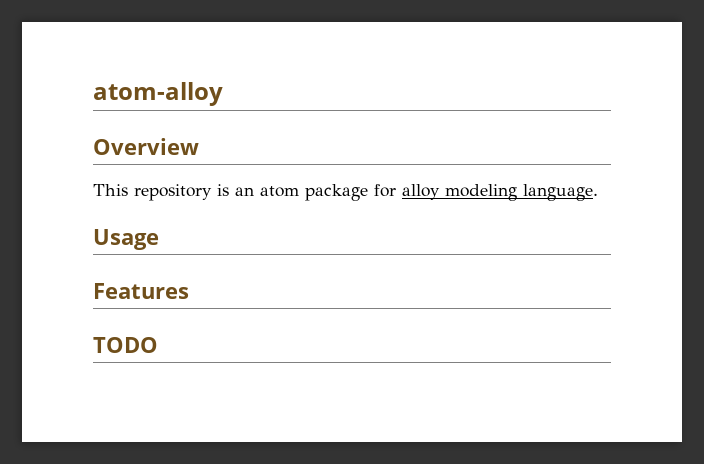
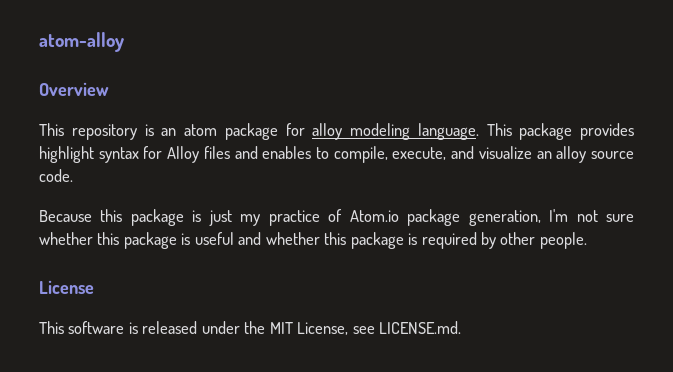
[93,229,159,250] [93,283,189,299] [93,337,158,353] // Usage // Features // TODO -> [486,123,634,140] [39,146,634,163] [39,169,73,182] [39,209,634,226] [39,232,587,249] [39,280,94,294] [39,321,462,335] This package provides highlight syntax for Alloy files and enables to compile, execute, and visualize an alloy source code. // Because this package is just my practice of Atom.io package generation, I'm not sure whether this package is useful and whether this package is required by other people. // License // This software is released under the MIT License, see LICENSE.md.

